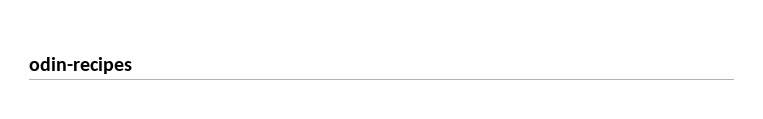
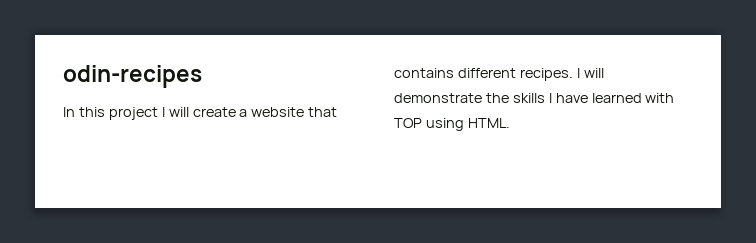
(132, 65) none -> [63,107,338,120] [394,68,604,81] [394,93,675,103] [394,118,510,131] // In this project I will create a website that contains different recipes. I will demonstrate the skills I have learned with TOP using HTML.

